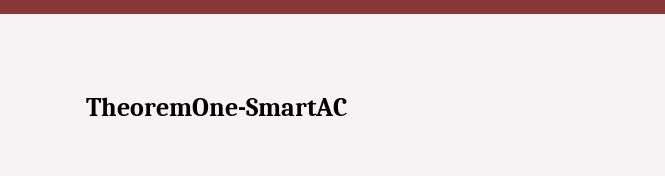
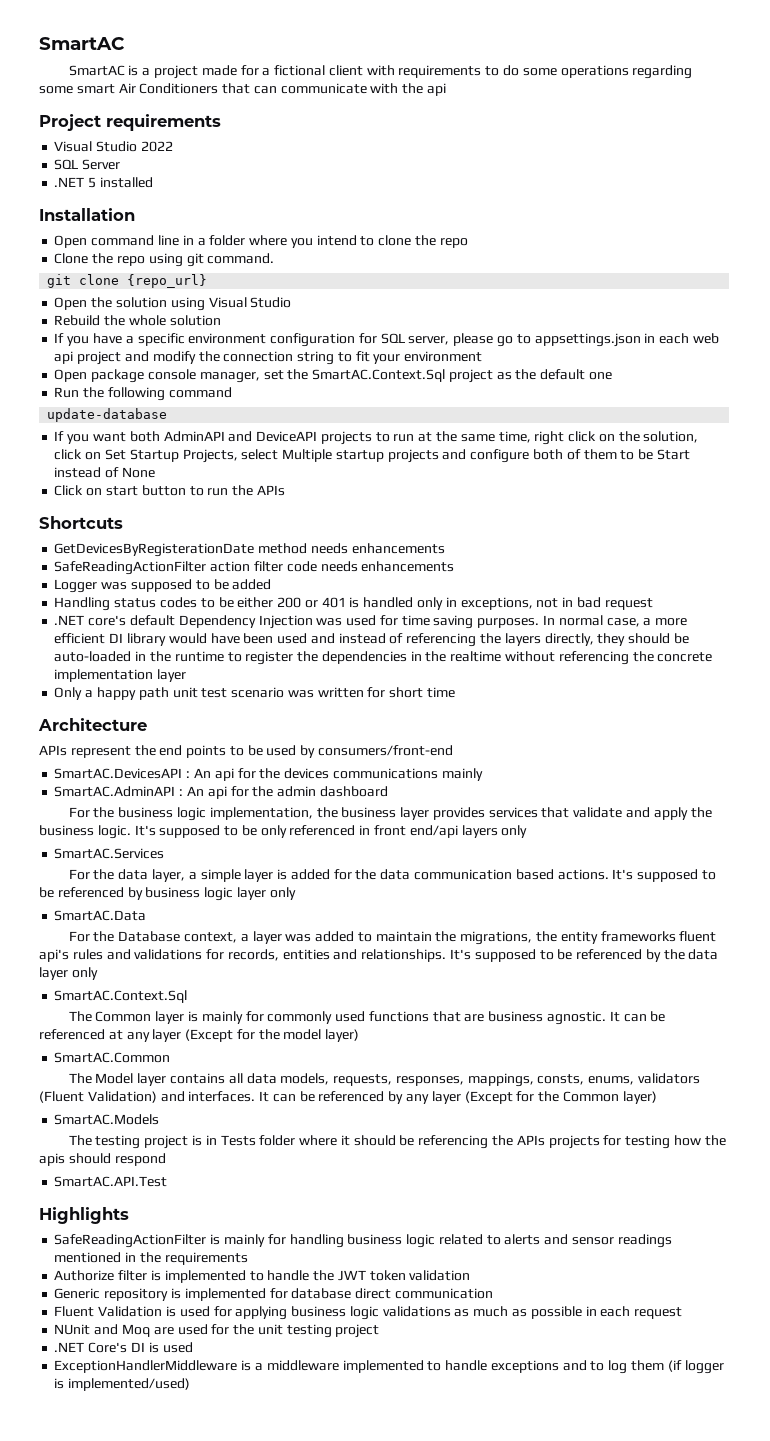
[86,97,347,116] TheoremOne-SmartAC -> [39,37,125,50] [68,65,693,79] [39,83,447,96] [39,114,221,131] [54,141,173,152] [54,159,121,170] [54,177,153,188] [39,208,135,221] [54,235,468,248] [54,253,275,267] [47,274,208,288] [54,297,292,311] [54,315,221,326] [54,333,719,347] [54,351,483,365] [54,369,612,383] [54,387,232,401] [47,408,168,422] [54,431,699,445] [54,449,690,463] [54,467,155,478] [54,485,285,496] [39,516,123,529] [54,543,445,557] [54,561,455,575] [54,579,272,593] [54,597,653,611] [54,615,688,629] [54,633,689,647] [54,651,713,665] [54,669,187,682] [54,687,455,700] [38,718,147,731] [39,745,454,758] [54,768,483,781] [54,786,388,799] [68,807,712,821] [39,825,528,839] [54,848,165,859] [68,869,716,882] [39,887,296,901] [54,910,147,921] [68,931,717,945] [39,949,719,962] [39,967,98,980] [54,990,188,1003] [68,1011,666,1025] [39,1029,360,1042] [54,1052,171,1063] [68,1073,701,1087] [39,1091,657,1104] [54,1114,160,1125] [68,1135,726,1149] [39,1153,166,1166] [54,1176,168,1187] [39,1207,129,1224] [54,1234,672,1248] [54,1252,248,1265] [54,1270,471,1283] [54,1288,493,1301] [54,1306,683,1320] [54,1324,380,1338] [54,1342,193,1353] [54,1360,724,1374] [54,1378,191,1391] SmartAC // SmartAC is a project made for a fictional client with requirements to do some operations regarding some smart Air Conditioners that can communicate with the api // Project requirements // Visual Studio 2022 // SQL Server // .NET 5 installed // Installation // Open command line in a folder where you intend to clone the repo // Clone the repo using git command. // git clone {repo_url} // Open the solution using Visual Studio // Rebuild the whole solution // If you have a specific environment configuration for SQL server, please go to appsettings.json in each web api project and modify the connection string to fit your environment // Open package console manager, set the SmartAC.Context.Sql project as the default one // Run the following command // update-database // If you want both AdminAPI and DeviceAPI projects to run at the same time, right click on the solution, click on Set Startup Projects, select Multiple startup projects and configure both of them to be Start instead of None // Click on start button to run the APIs // Shortcuts // GetDevicesByRegisterationDate method needs enhancements // SafeReadingActionFilter action filter code needs enhancements // Logger was supposed to be added // Handling status codes to be either 200 or 401 is handled only in exceptions, not in bad request // .NET core's default Dependency Injection was used for time saving purposes. In normal case, a more efficient DI library would have been used and instead of referencing the layers directly, they should be auto-loaded in the runtime to register the dependencies in the realtime without referencing the concrete implementation layer // Only a happy path unit test scenario was written for short time // Architecture // APIs represent the end points to be used by consumers/front-end // SmartAC.DevicesAPI : An api for the devices communications mainly // SmartAC.AdminAPI : An api for the admin dashboard // For the business logic implementation, the business layer provides services that validate and apply the business logic. It's supposed to be only referenced in front end/api layers only // SmartAC.Services // For the data layer, a simple layer is added for the data communication based actions. It's supposed to be referenced by business logic layer only // SmartAC.Data // For the Database context, a layer was added to maintain the migrations, the entity frameworks fluent api's rules and validations for records, entities and relationships. It's supposed to be referenced by the data layer only // SmartAC.Context.Sql // The Common layer is mainly for commonly used functions that are business agnostic. It can be referenced at any layer (Except for the model layer) // SmartAC.Common // The Model layer contains all data models, requests, responses, mappings, consts, enums, validators (Fluent Validation) and interfaces. It can be referenced by any layer (Except for the Common layer) // SmartAC.Models // The testing project is in Tests folder where it should be referencing the APIs projects for testing how the apis should respond // SmartAC.API.Test // Highlights // SafeReadingActionFilter is mainly for handling business logic related to alerts and sensor readings mentioned in the requirements // Authorize filter is implemented to handle the JWT token validation // Generic repository is implemented for database direct communication // Fluent Validation is used for applying business logic validations as much as possible in each request // NUnit and Moq are used for the unit testing project // .NET Core's DI is used // ExceptionHandlerMiddleware is a middleware implemented to handle exceptions and to log them (if logger is implemented/used)

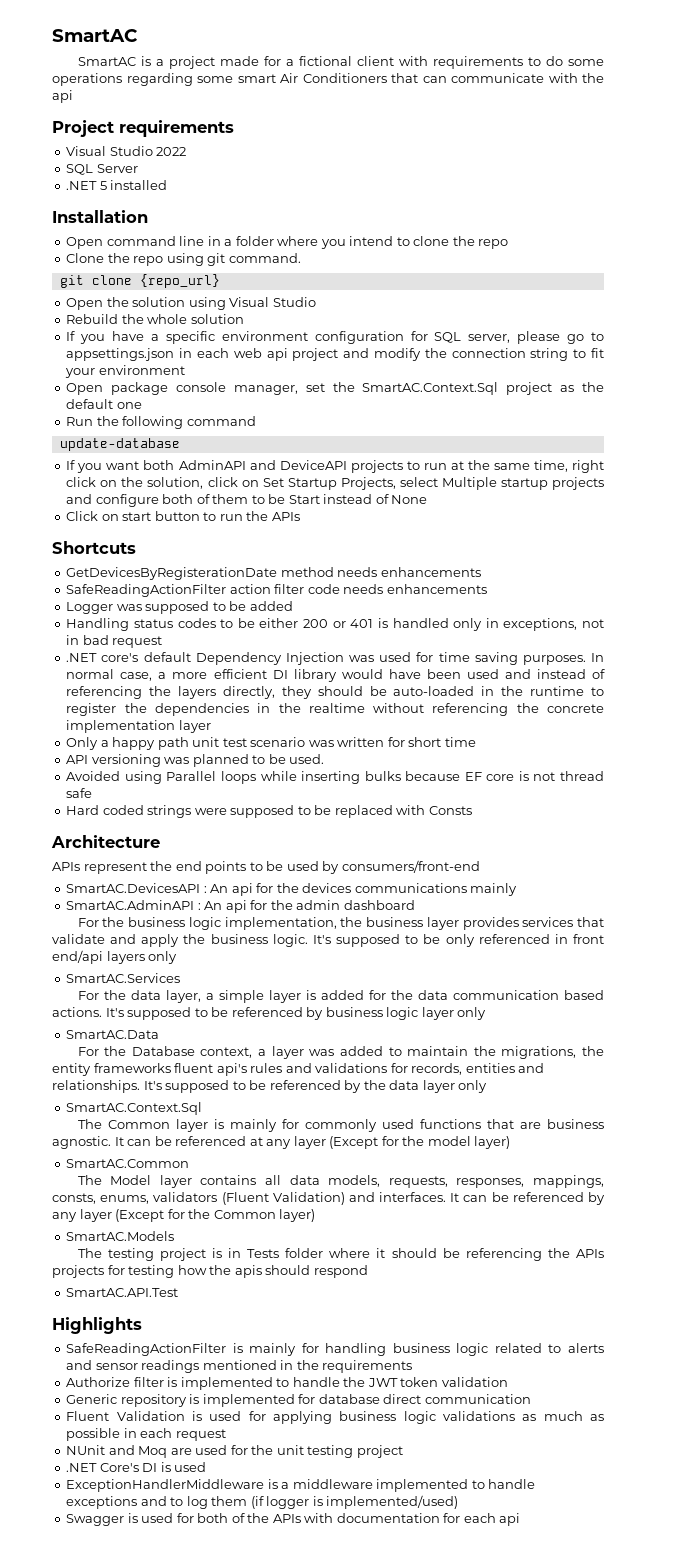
(455, 692) none -> [66,754,325,767] [66,771,604,784] [66,788,93,798] [66,805,472,818] // API versioning was planned to be used. // Avoided using Parallel loops while inserting bulks because EF core is not thread safe // Hard coded strings were supposed to be replaced with Consts
(191, 1384) none -> [66,1513,521,1526] // Swagger is used for both of the APIs with documentation for each api

